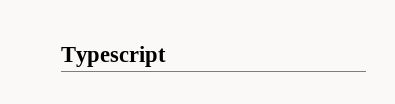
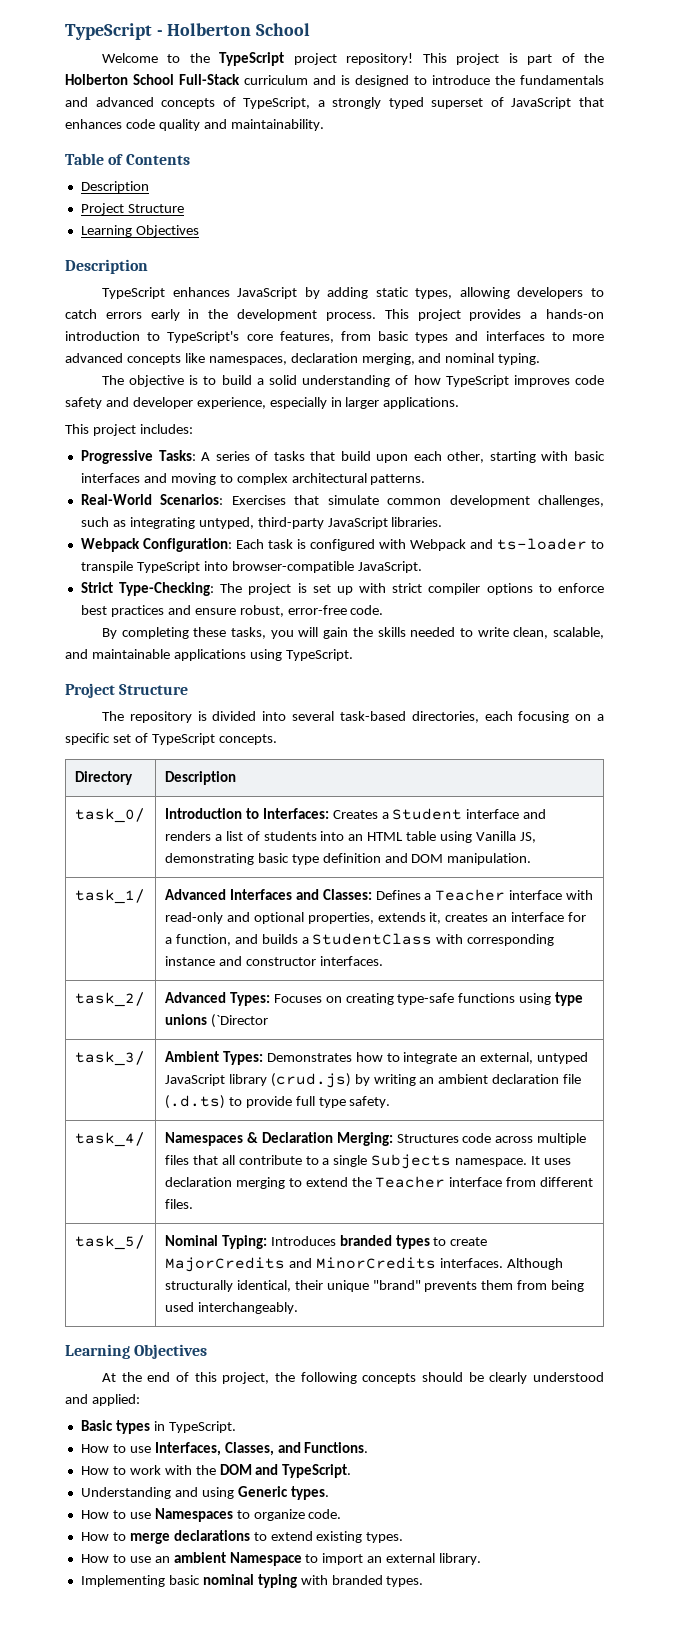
[61,46,166,67] Typescript -> [65,23,311,40] [101,52,604,66] [65,74,604,87] [65,97,604,109] [65,119,324,131] [65,153,190,165] [80,181,149,193] [80,203,184,215] [80,225,199,237] [65,259,148,274] [101,287,604,299] [65,309,604,321] [65,331,604,343] [65,353,541,365] [101,375,604,387] [65,397,460,409] [65,424,193,436] [80,450,606,464] [80,473,426,485] [80,494,604,507] [80,517,443,529] [80,538,604,552] [80,561,422,573] [80,582,604,596] [80,605,384,617] [101,627,604,639] [65,649,353,661] [65,683,189,698] [101,711,605,723] [65,733,277,745] [74,771,133,785] [164,771,236,785] [74,808,145,823] [164,808,547,820] [164,831,536,843] [164,853,532,865] [74,889,145,904] [164,889,594,901] [164,912,587,924] [164,933,555,946] [164,956,383,966] [74,992,145,1007] [164,992,584,1006] [164,1014,268,1028] [74,1051,145,1066] [164,1051,589,1065] [164,1073,582,1088] [164,1095,391,1109] [74,1132,145,1147] [164,1132,587,1146] [164,1154,572,1169] [164,1176,594,1189] [164,1199,193,1209] [74,1235,145,1250] [164,1235,488,1249] [164,1257,563,1272] [164,1280,585,1292] [164,1302,298,1314] [65,1344,208,1359] [101,1372,604,1384] [65,1394,140,1406] [80,1420,236,1434] [80,1442,369,1456] [80,1464,352,1478] [80,1486,329,1500] [80,1508,342,1522] [80,1530,404,1544] [80,1552,482,1566] [80,1574,424,1588] TypeScript - Holberton School // Welcome to the TypeScript project repository! This project is part of the Holberton School Full-Stack curriculum and is designed to introduce the fundamentals and advanced concepts of TypeScript, a strongly typed superset of JavaScript that enhances code quality and maintainability. // Table of Contents // Description // Project Structure // Learning Objectives // Description // TypeScript enhances JavaScript by adding static types, allowing developers to catch errors early in the development process. This project provides a hands-on introduction to TypeScript's core features, from basic types and interfaces to more advanced concepts like namespaces, declaration merging, and nominal typing. // The objective is to build a solid understanding of how TypeScript improves code safety and developer experience, especially in larger applications. // This project includes: // Progressive Tasks: A series of tasks that build upon each other, starting with basic interfaces and moving to complex architectural patterns. // Real-World Scenarios: Exercises that simulate common development challenges, such as integrating untyped, third-party JavaScript libraries. // Webpack Configuration: Each task is configured with Webpack and ts-loader to transpile TypeScript into browser-compatible JavaScript. // Strict Type-Checking: The project is set up with strict compiler options to enforce best practices and ensure robust, error-free code. // By completing these tasks, you will gain the skills needed to write clean, scalable, and maintainable applications using TypeScript. // Project Structure // The repository is divided into several task-based directories, each focusing on a specific set of TypeScript concepts. // Directory | Description // task_0/ | Introduction to Interfaces: Creates a Student interface and renders a list of students into an HTML table using Vanilla JS, demonstrating basic type definition and DOM manipulation. // task_1/ | Advanced Interfaces and Classes: Defines a Teacher interface with read-only and optional properties, extends it, creates an interface for a function, and builds a StudentClass with corresponding instance and constructor interfaces. // task_2/ | Advanced Types: Focuses on creating type-safe functions using type unions (`Director // task_3/ | Ambient Types: Demonstrates how to integrate an external, untyped JavaScript library (crud.js) by writing an ambient declaration file (.d.ts) to provide full type safety. // task_4/ | Namespaces & Declaration Merging: Structures code across multiple files that all contribute to a single Subjects namespace. It uses declaration merging to extend the Teacher interface from different files. // task_5/ | Nominal Typing: Introduces branded types to create MajorCredits and MinorCredits interfaces. Although structurally identical, their unique "brand" prevents them from being used interchangeably. // Learning Objectives // At the end of this project, the following concepts should be clearly understood and applied: // Basic types in TypeScript. // How to use Interfaces, Classes, and Functions. // How to work with the DOM and TypeScript. // Understanding and using Generic types. // How to use Namespaces to organize code. // How to merge declarations to extend existing types. // How to use an ambient Namespace to import an external library. // Implementing basic nominal typing with branded types.

